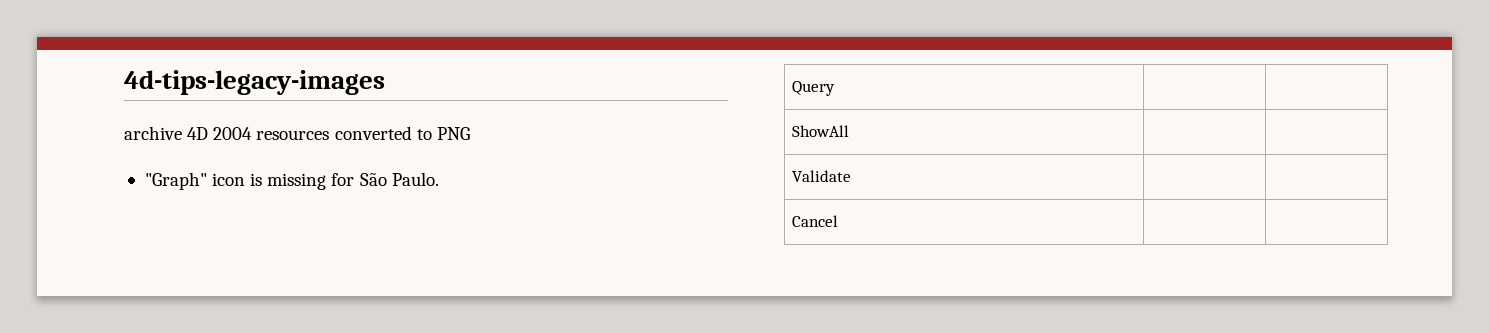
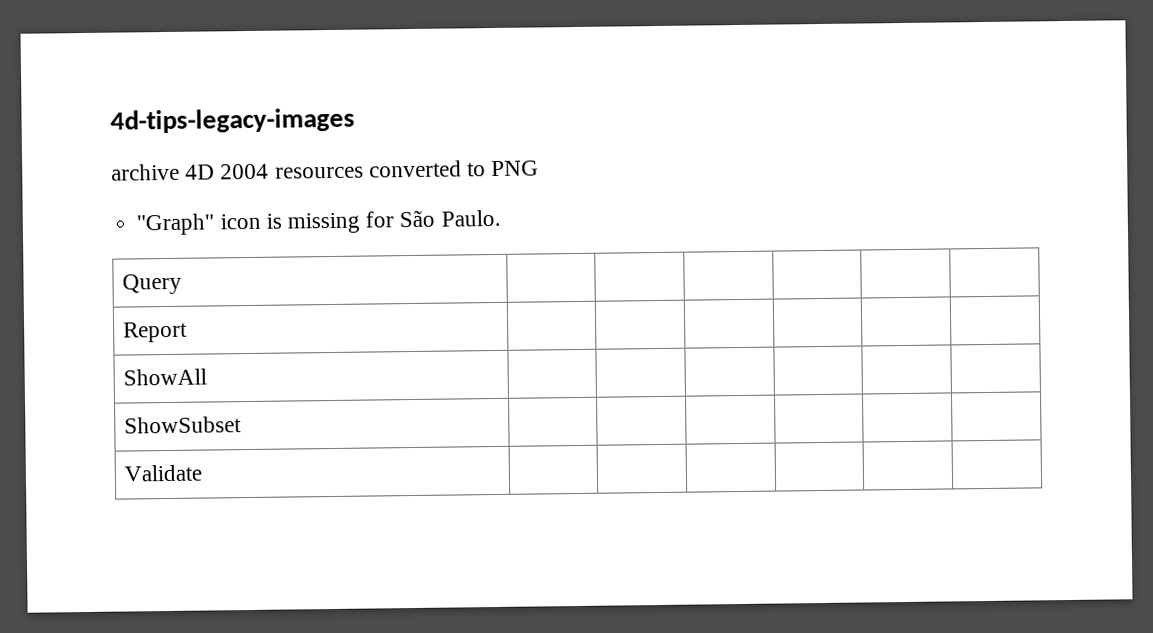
(836, 88) none -> [122,321,188,343] | | | | // Report | | | | | |
(850, 131) none -> [123,416,242,434] | | | | // ShowSubset | | | | | |
[792,215,839,227] // Cancel -> (202, 473) | |

